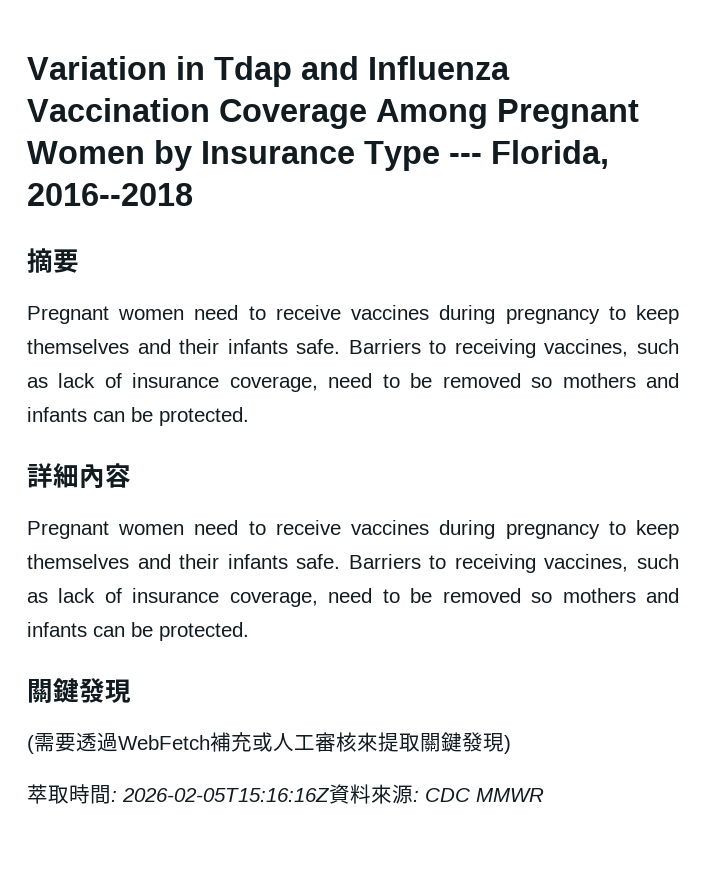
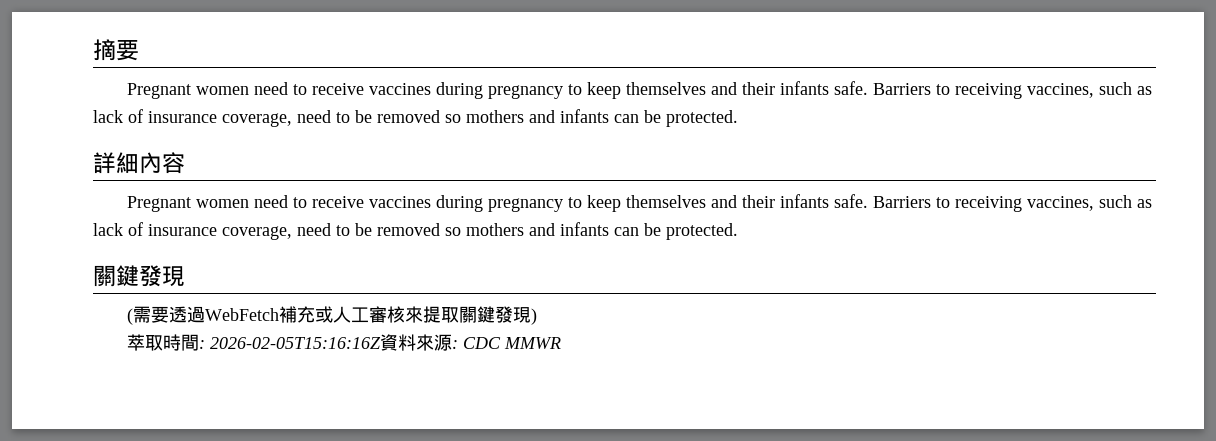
[27,56,510,87] [27,98,639,129] [27,140,609,171] [27,183,193,206] Variation in Tdap and Influenza Vaccination Coverage Among Pregnant Women by Insurance Type --- Florida, 2016--2018 // -> (93, 50) none

